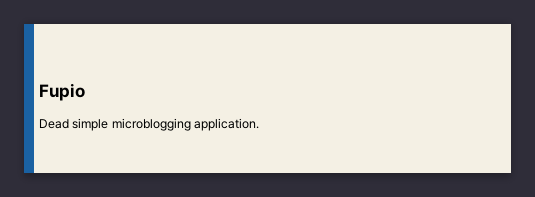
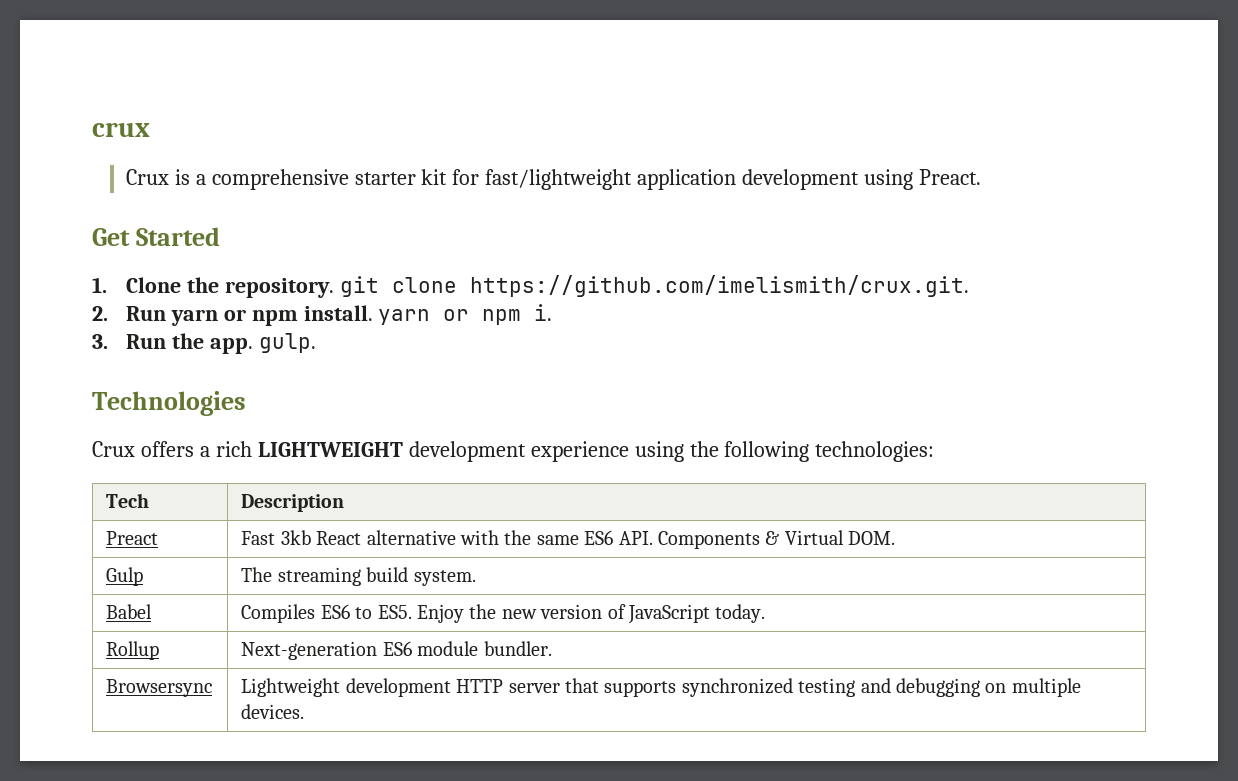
[39,83,85,101] [39,118,260,131] Fupio // Dead simple microblogging application. -> [92,122,150,137] [125,169,982,190] [92,227,220,246] [92,275,969,298] [92,304,553,326] [92,333,316,354] [92,391,246,416] [92,441,935,462] [106,493,150,508] [241,494,345,512] [106,531,159,545] [241,530,896,549] [106,567,144,586] [241,567,476,586] [106,604,153,619] [241,604,766,624] [106,641,160,660] [241,641,552,660] [106,679,213,697] [241,678,1081,697] [241,704,305,719] crux // Crux is a comprehensive starter kit for fast/lightweight application development using Preact. // Get Started // 1. Clone the repository. git clone https://github.com/imelismith/crux.git. // 2. Run yarn or npm install. yarn or npm i. // 3. Run the app. gulp. // Technologies // Crux offers a rich LIGHTWEIGHT development experience using the following technologies: // Tech | Description // Preact | Fast 3kb React alternative with the same ES6 API. Components & Virtual DOM. // Gulp | The streaming build system. // Babel | Compiles ES6 to ES5. Enjoy the new version of JavaScript today. // Rollup | Next-generation ES6 module bundler. // Browsersync | Lightweight development HTTP server that supports synchronized testing and debugging on multiple devices.

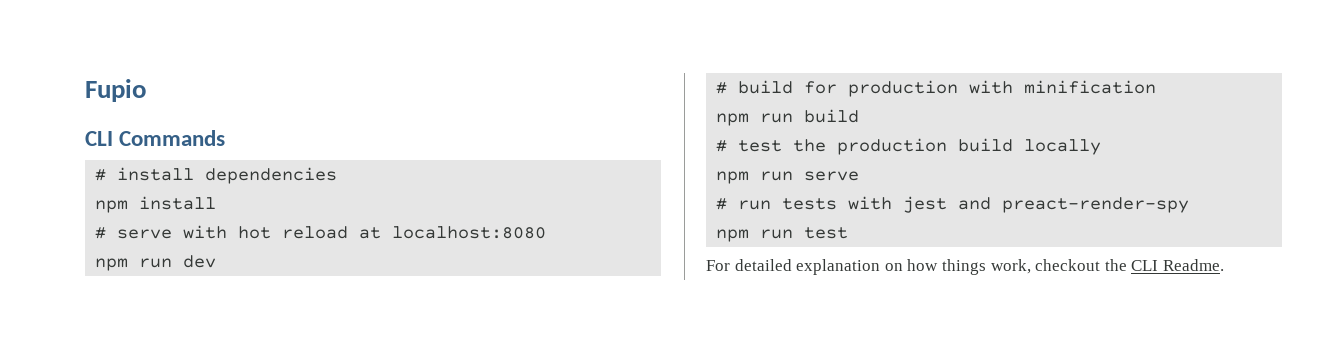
[92,122,150,137] [125,169,982,190] [92,227,220,246] [92,275,969,298] [92,304,553,326] [92,333,316,354] [92,391,246,416] [92,441,935,462] [106,493,150,508] [241,494,345,512] [106,531,159,545] [241,530,896,549] [106,567,144,586] [241,567,476,586] [106,604,153,619] [241,604,766,624] [106,641,160,660] [241,641,552,660] [106,679,213,697] [241,678,1081,697] [241,704,305,719] crux // Crux is a comprehensive starter kit for fast/lightweight application development using Preact. // Get Started // 1. Clone the repository. git clone https://github.com/imelismith/crux.git. // 2. Run yarn or npm install. yarn or npm i. // 3. Run the app. gulp. // Technologies // Crux offers a rich LIGHTWEIGHT development experience using the following technologies: // Tech | Description // Preact | Fast 3kb React alternative with the same ES6 API. Components & Virtual DOM. // Gulp | The streaming build system. // Babel | Compiles ES6 to ES5. Enjoy the new version of JavaScript today. // Rollup | Next-generation ES6 module bundler. // Browsersync | Lightweight development HTTP server that supports synchronized testing and debugging on multiple devices. -> [85,79,147,102] [85,130,226,146] [95,167,338,184] [95,196,217,213] [95,225,547,239] [95,255,217,271] [716,80,1157,97] [716,109,860,126] [716,138,1102,155] [716,171,860,184] [716,196,1190,213] [716,227,849,242] [706,259,1224,275] Fupio // CLI Commands // # install dependencies // npm install // # serve with hot reload at localhost:8080 // npm run dev // # build for production with minification // npm run build // # test the production build locally // npm run serve // # run tests with jest and preact-render-spy // npm run test // For detailed explanation on how things work, checkout the CLI Readme.

